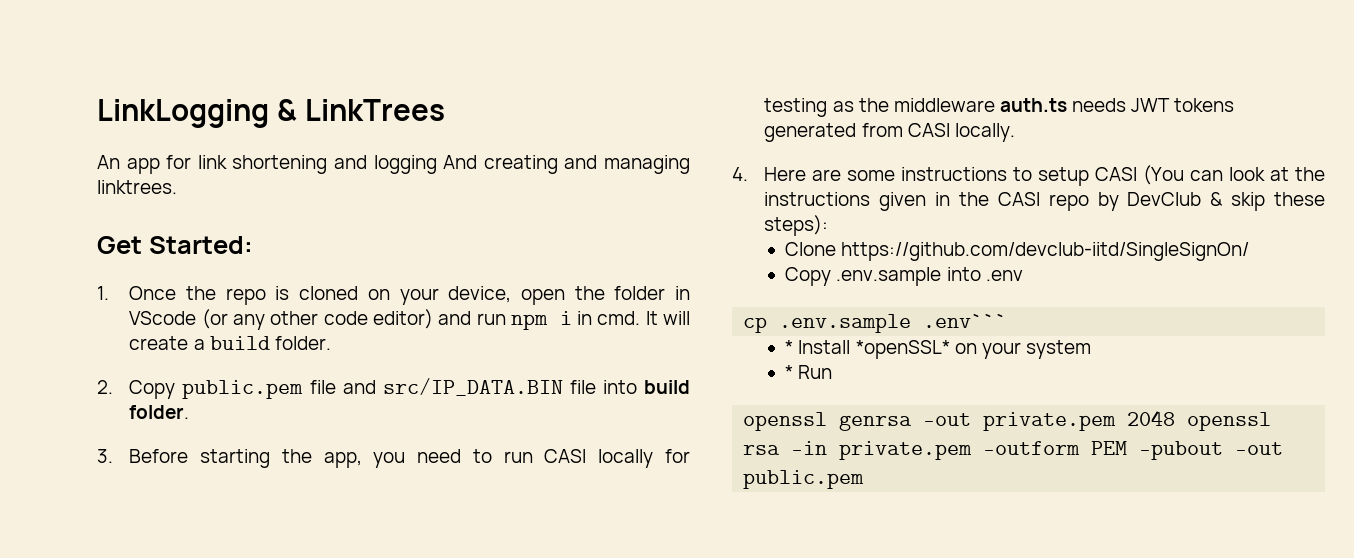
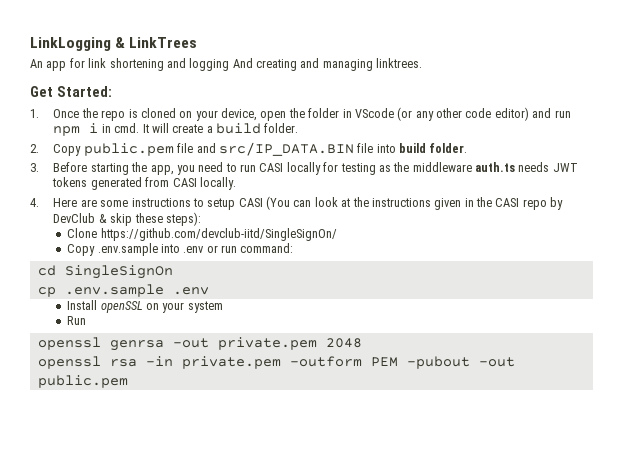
[743,314,1008,333] [785,340,950,359] // cp .env.sample .env``` // * Install *openSSL* -> [206,243,294,253] [37,265,173,279] [37,284,209,297] [67,300,143,313] or run command: // cd SingleSignOn // cp .env.sample .env // Install openSSL
[785,365,794,379] * -> (223, 307) none
(1176, 418) none -> (362, 343) //

